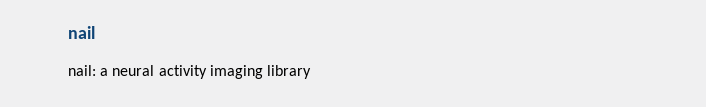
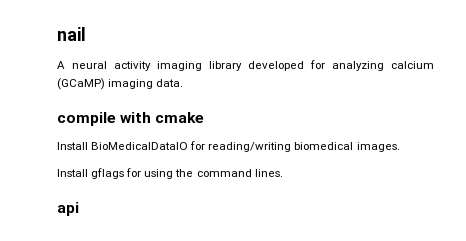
[68,65,109,76] nail: a -> [57,61,65,69] A
(311, 72) none -> [248,60,434,71] [57,78,184,90] [57,112,205,126] [57,141,400,152] [57,168,283,179] [57,202,79,216] developed for analyzing calcium (GCaMP) imaging data. // compile with cmake // Install BioMedicalDataIO for reading/writing biomedical images. // Install gflags for using the command lines. // api

